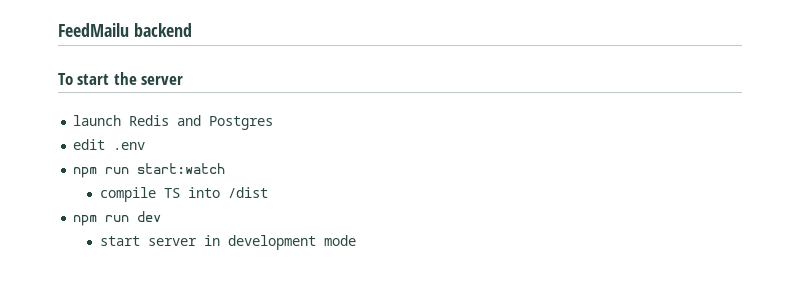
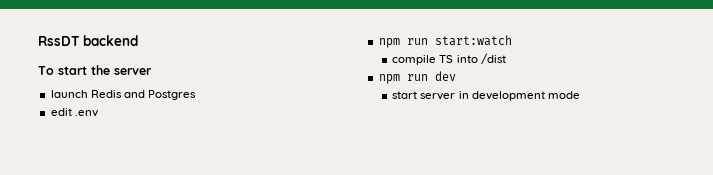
[58,23,129,37] FeedMailu -> [38,36,80,46] RssDT

